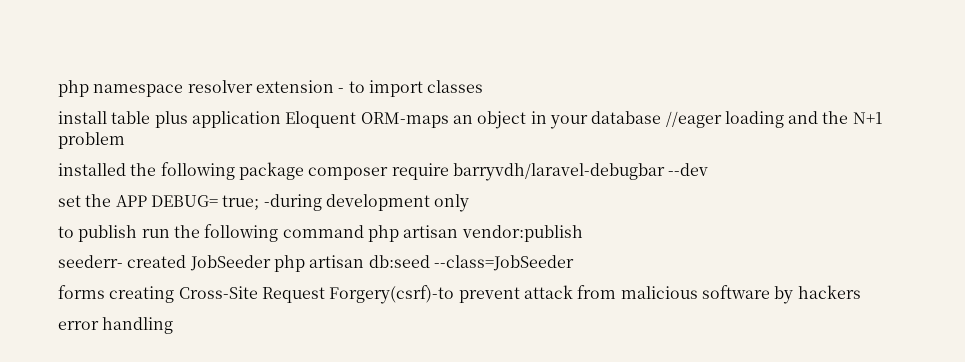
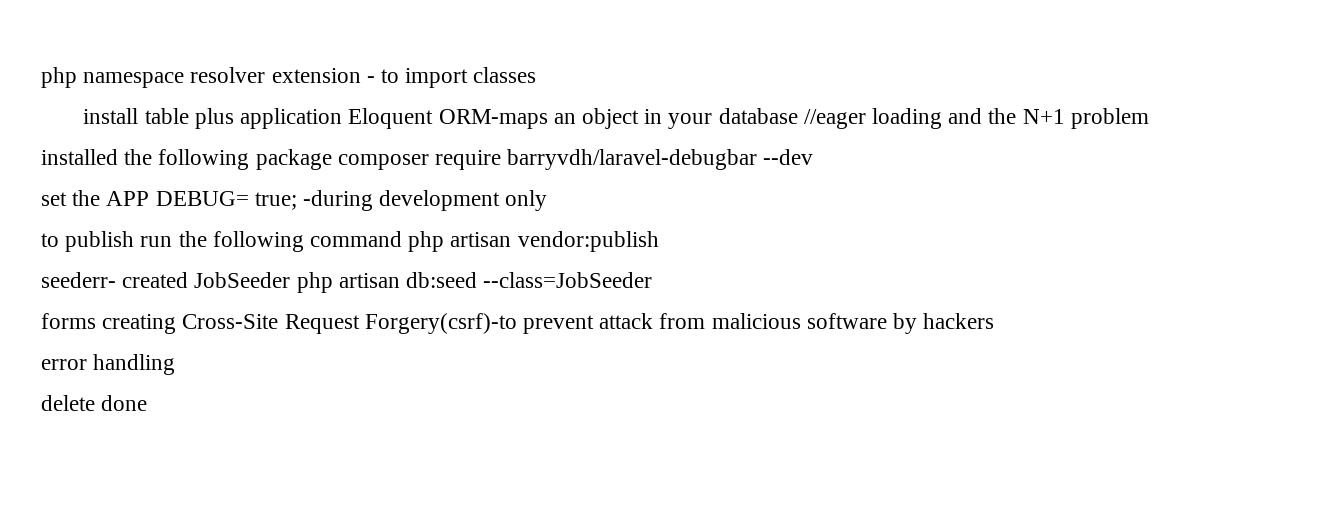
(174, 325) none -> [41,395,148,411] // delete done

